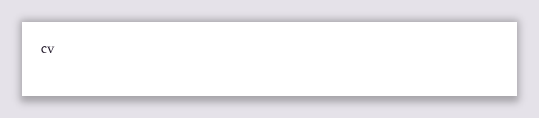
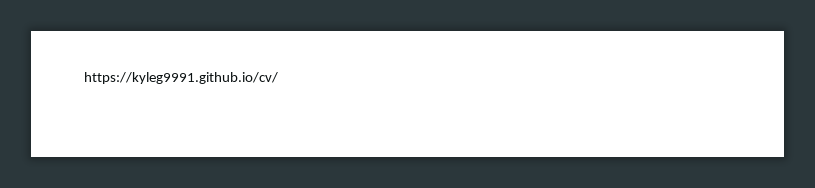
[41,46,55,53] cv -> [84,72,278,84] https://kyleg9991.github.io/cv/

